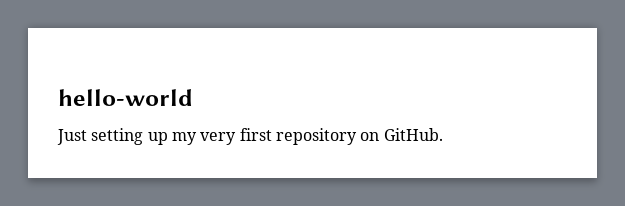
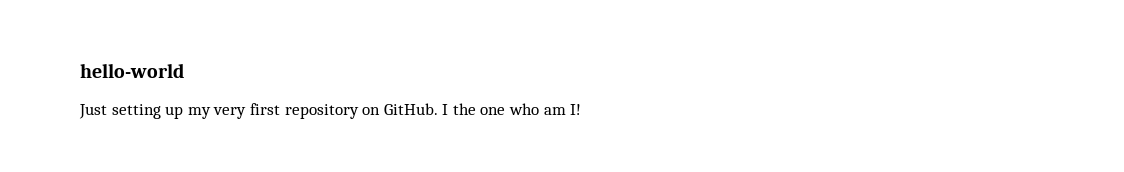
(443, 134) none -> [442,103,582,115] I the one who am I!

